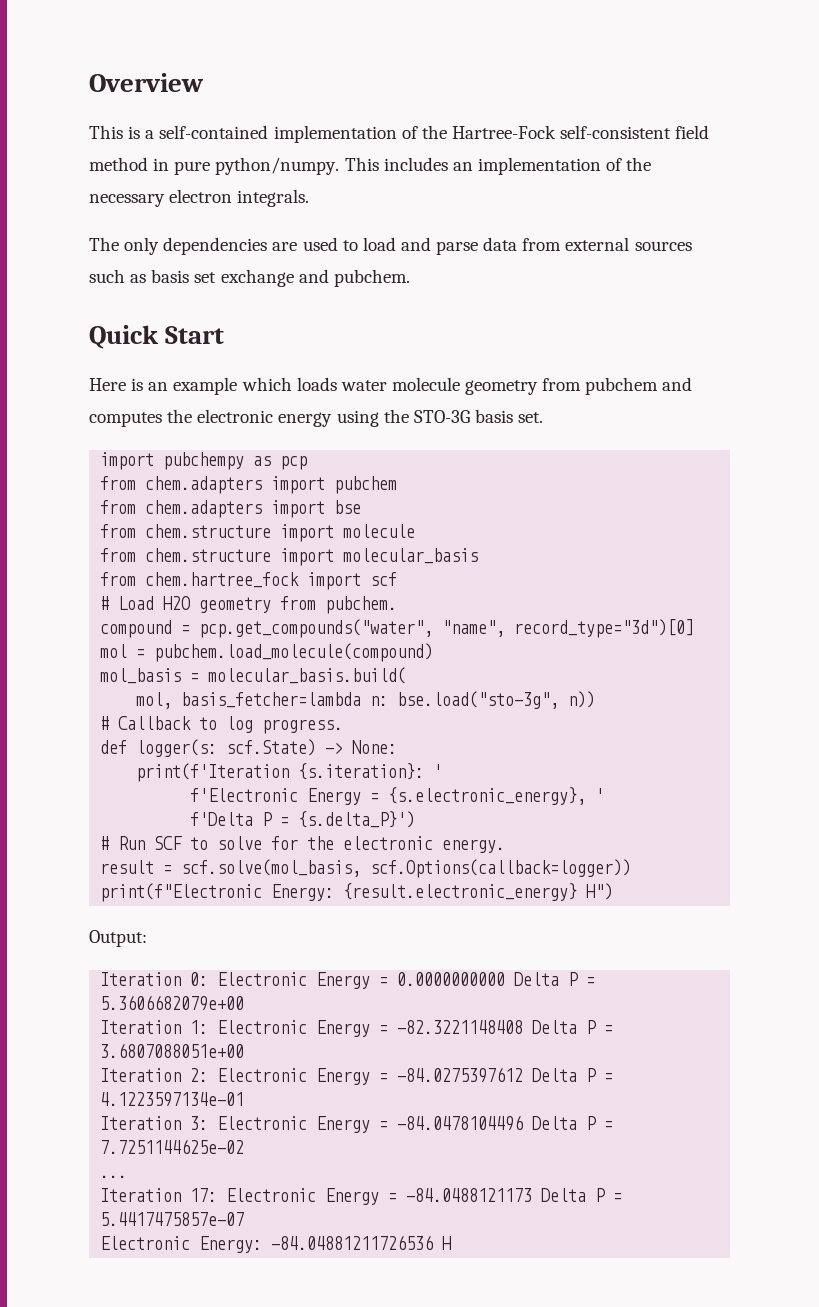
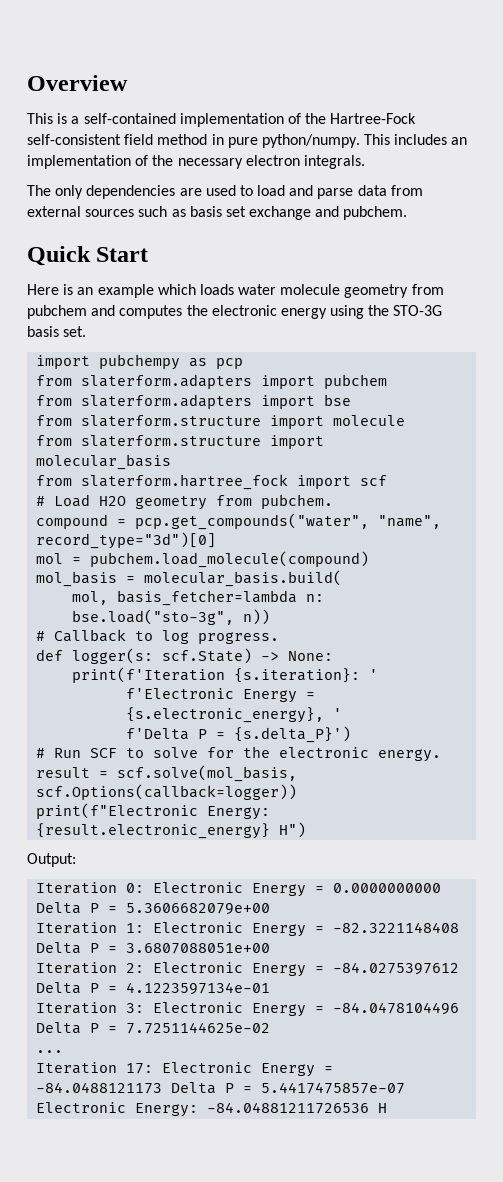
[145,476,263,494] chem.adapters -> [81,374,253,389] slaterform.adapters
[145,500,263,518] chem.adapters -> [81,394,253,409] slaterform.adapters
[145,524,272,538] chem.structure -> [81,415,262,427] slaterform.structure
[145,548,272,562] chem.structure -> [81,435,262,447] slaterform.structure
[145,572,300,588] chem.hartree_fock -> [81,474,289,490] slaterform.hartree_fock

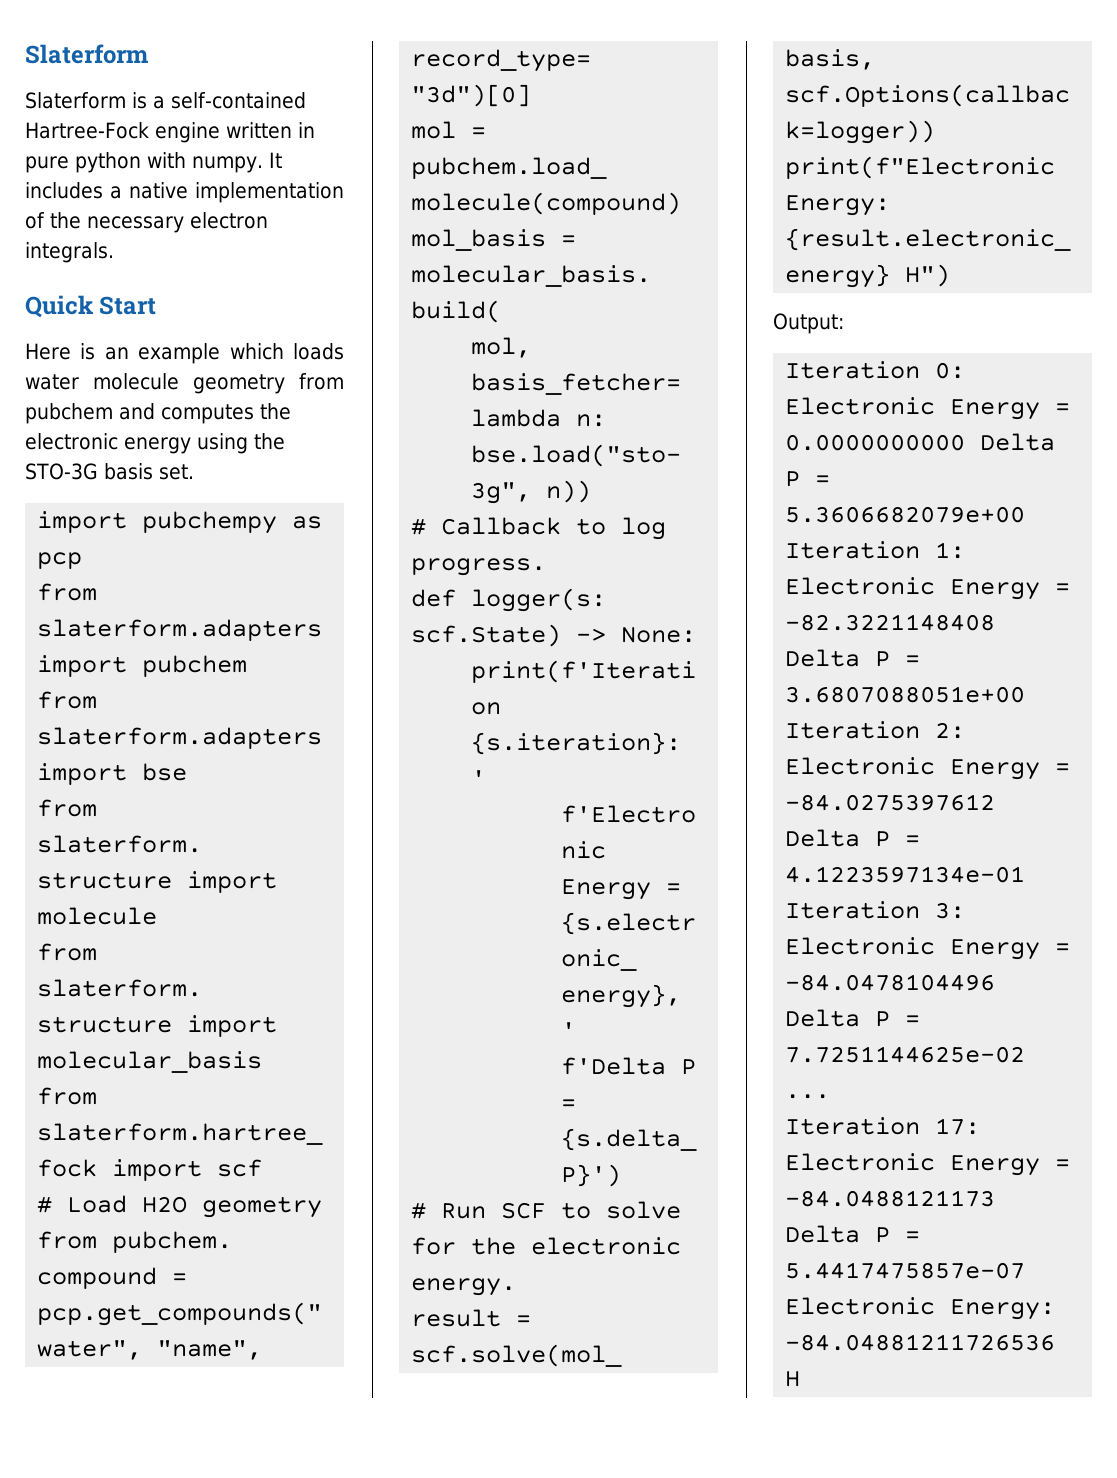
[27,75,128,91] [27,113,53,124] Overview // This -> [25,44,148,64] [25,92,126,109] Slaterform // Slaterform
[179,113,417,127] [27,134,468,148] implementation of the Hartree-Fock self-consistent field method in pure python/numpy. This includes an -> [25,122,315,143] [25,152,282,173] [25,182,188,199] Hartree-Fock engine written in pure python with numpy. It includes a native
[27,185,423,199] [27,206,408,220] // The only dependencies are used to load and parse data from external sources such as basis set exchange and pubchem. -> (114, 252) none

